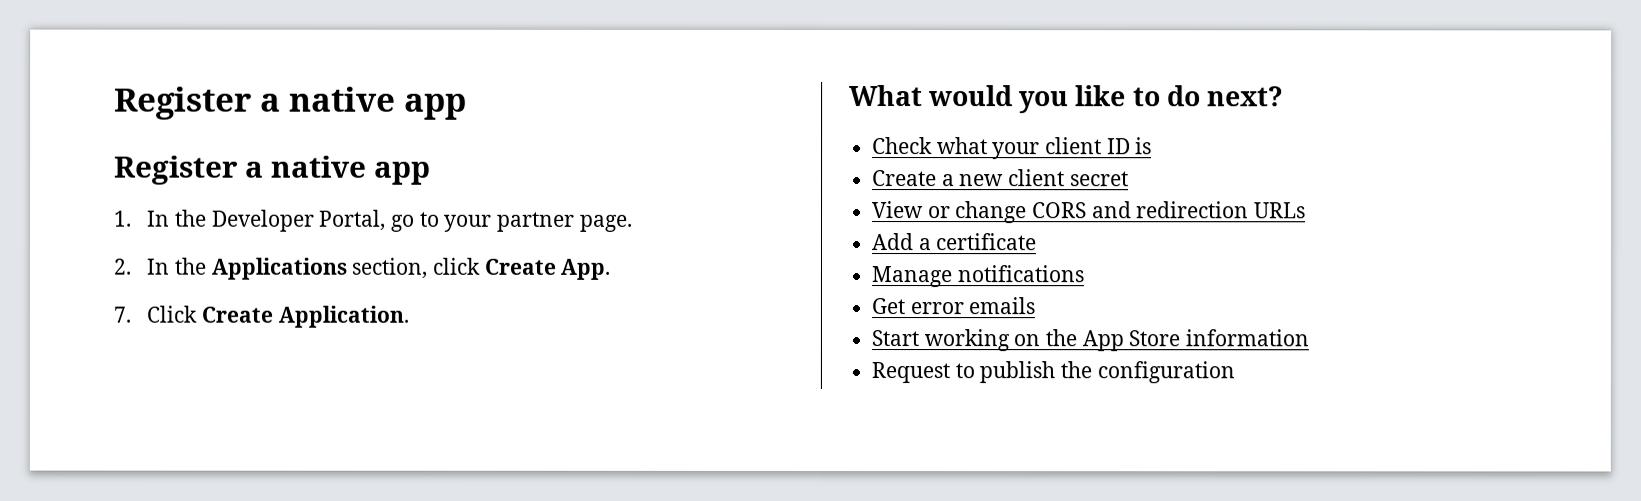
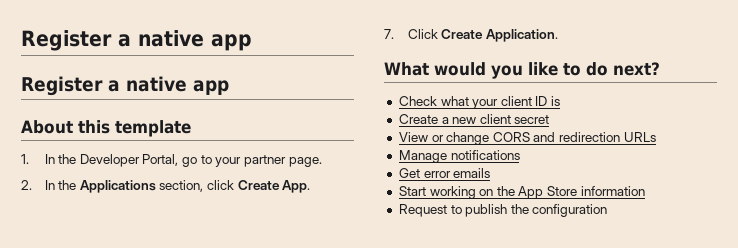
(431, 173) none -> [21,120,191,137] // About this template
[872,233,1038,251] // Add a certificate -> (656, 137) none

